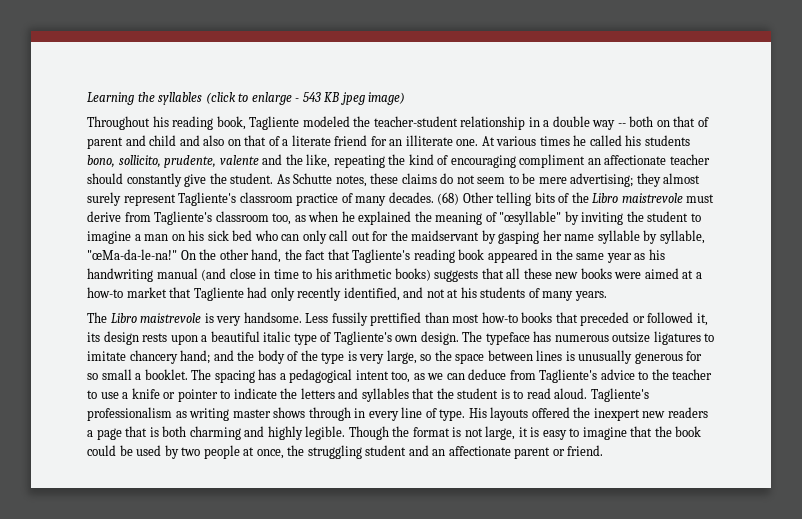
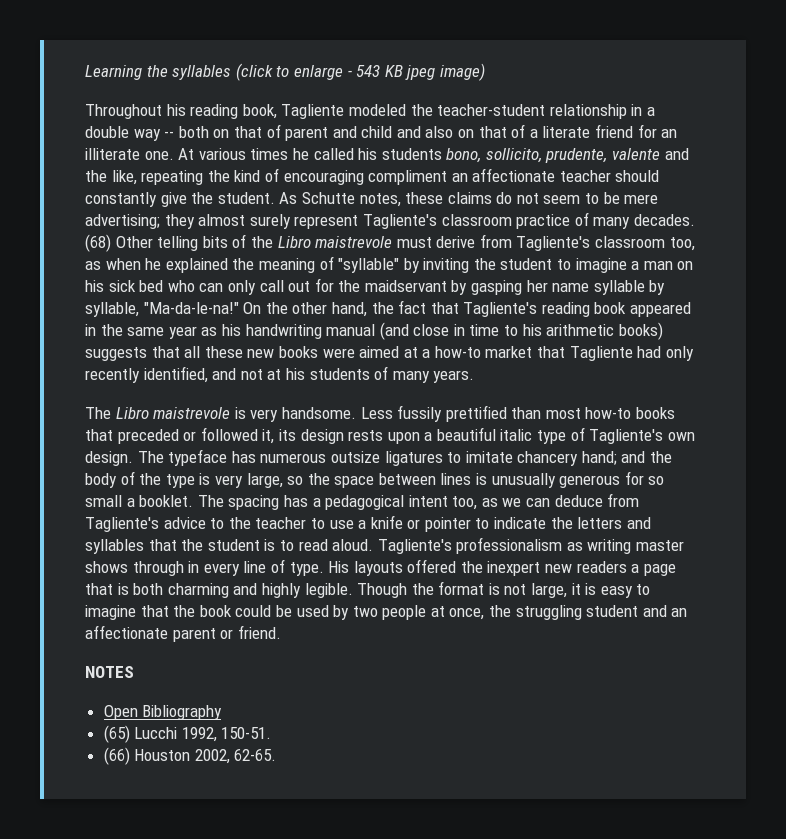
[499,211,562,225] "œsyllable" -> [338,258,400,273] "syllable"
[87,249,177,260] "œMa-da-le-na!" -> [143,302,239,314] "Ma-da-le-na!"
(604, 450) none -> [85,666,134,678] [103,705,223,720] [103,725,272,743] [103,747,277,765] // NOTES // Open Bibliography // (65) Lucchi 1992, 150-51. // (66) Houston 2002, 62-65.

